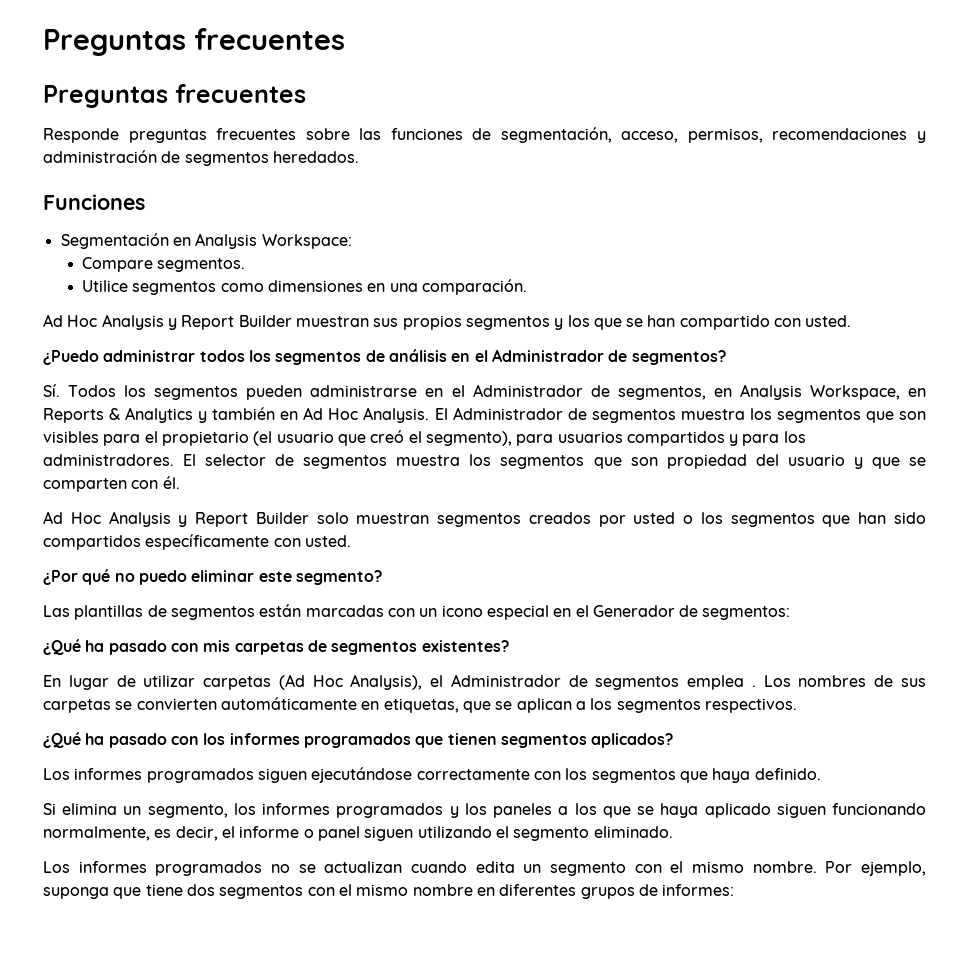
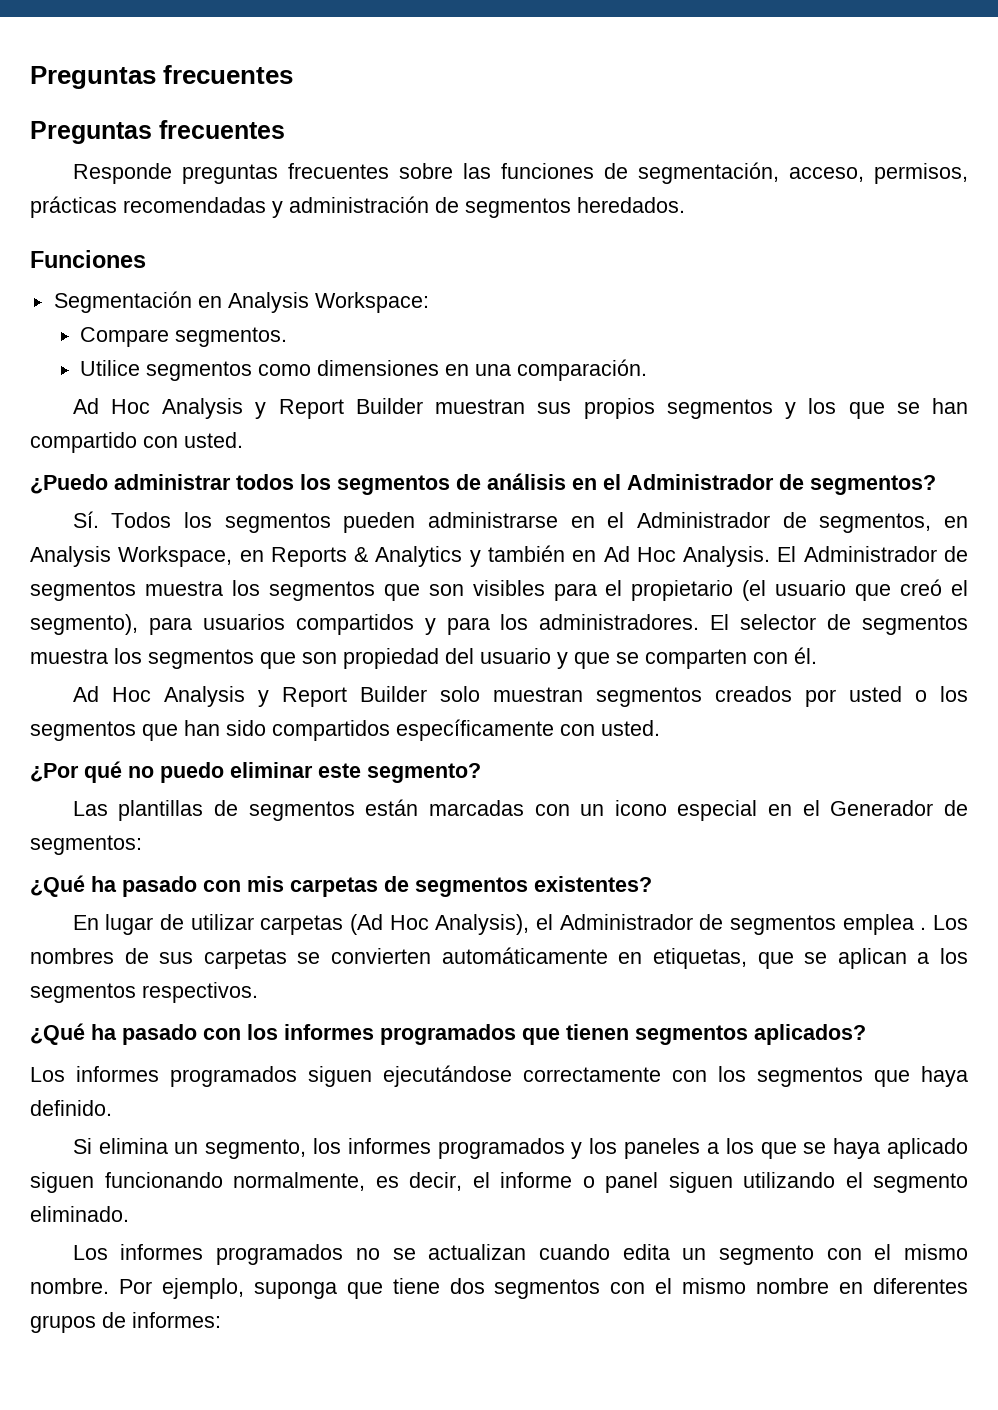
[772,128,908,140] recomendaciones -> [30,196,266,218] prácticas recomendadas

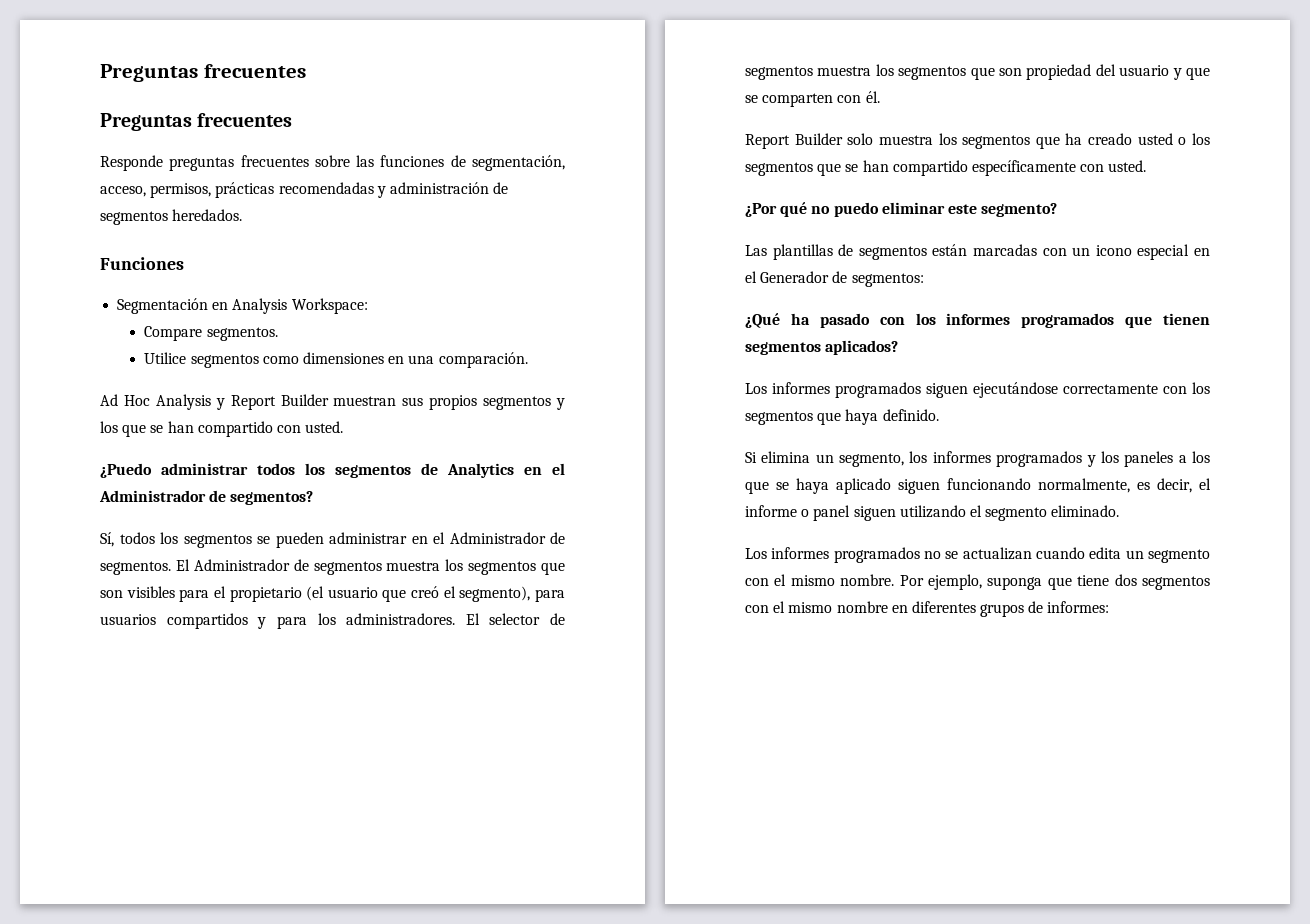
[487,473,566,490] análisis -> [447,463,514,478] Analytics
[72,511,968,533] [30,545,771,567] Sí. Todos los segmentos pueden administrarse en el Administrador de segmentos, en Analysis Workspace, en Reports & Analytics y también en Ad Hoc Analysis. -> [100,532,565,548] [100,561,171,575] Sí, todos los segmentos se pueden administrar en el Administrador de segmentos.
[72,686,836,707] Ad Hoc Analysis y Report Builder solo muestran segmentos creados por -> [745,133,1133,149] Report Builder solo muestra los segmentos que ha creado
[184,720,390,741] han sido compartidos -> [845,160,968,176] se han compartido
[30,875,652,897] [72,914,969,935] [30,947,969,969] [30,982,258,1003] // ¿Qué ha pasado con mis carpetas de segmentos existentes? // En lugar de utilizar carpetas (Ad Hoc Analysis), el Administrador de segmentos emplea . Los nombres de sus carpetas se convierten automáticamente en etiquetas, que se aplican a los segmentos respectivos. -> (924, 280) none

